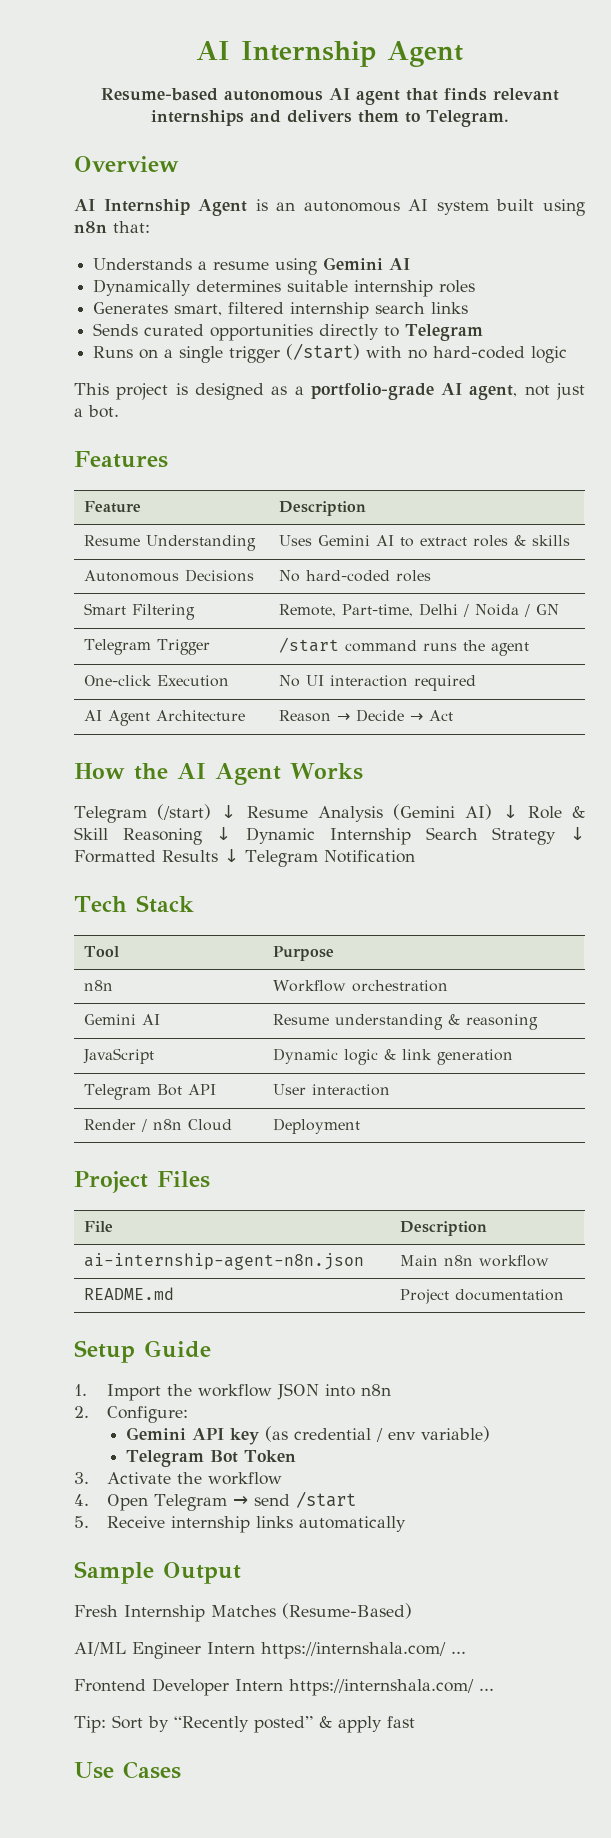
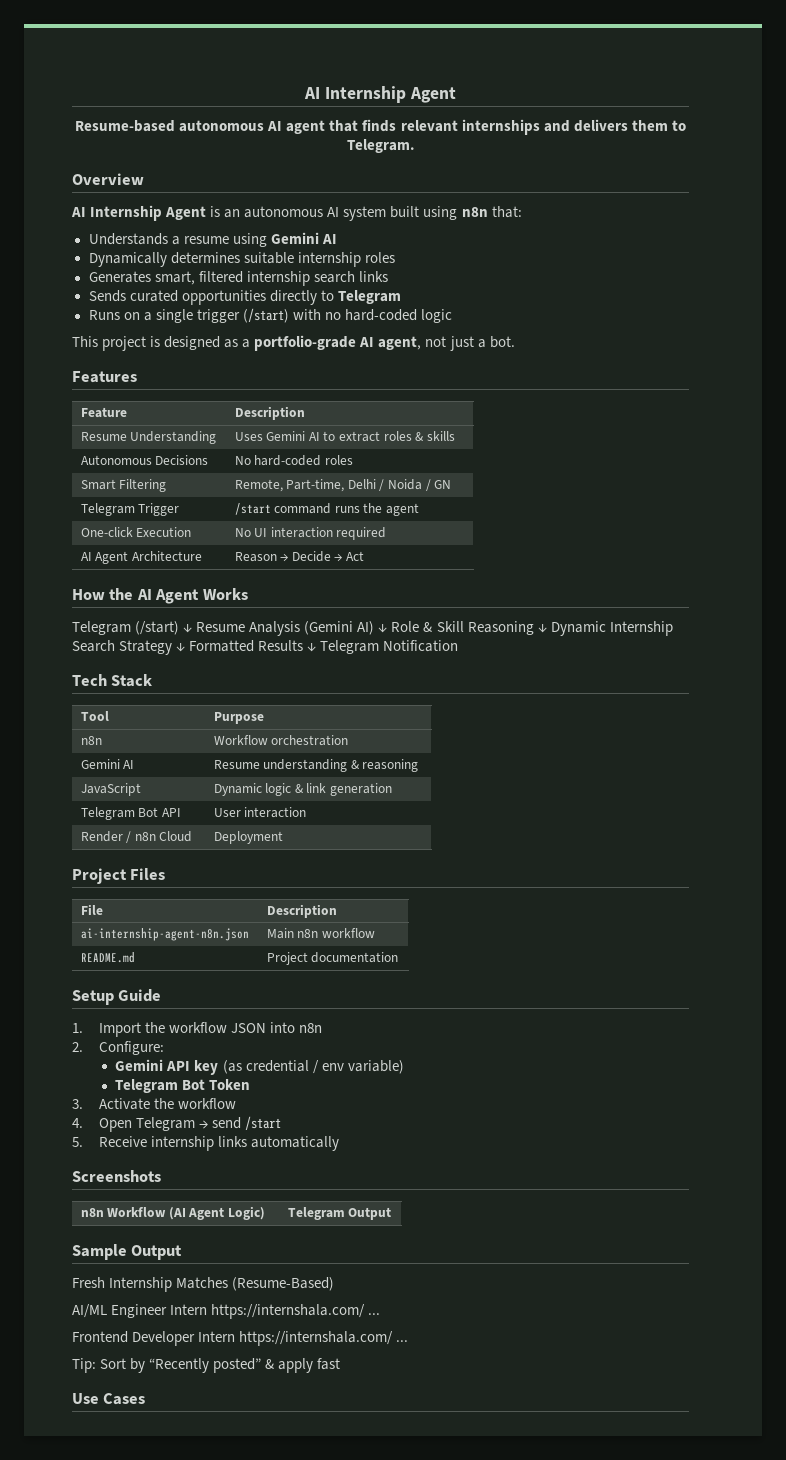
(407, 1524) none -> [72,1170,161,1182] [80,1206,266,1220] [287,1207,392,1220] // Screenshots // n8n Workflow (AI Agent Logic) | Telegram Output

